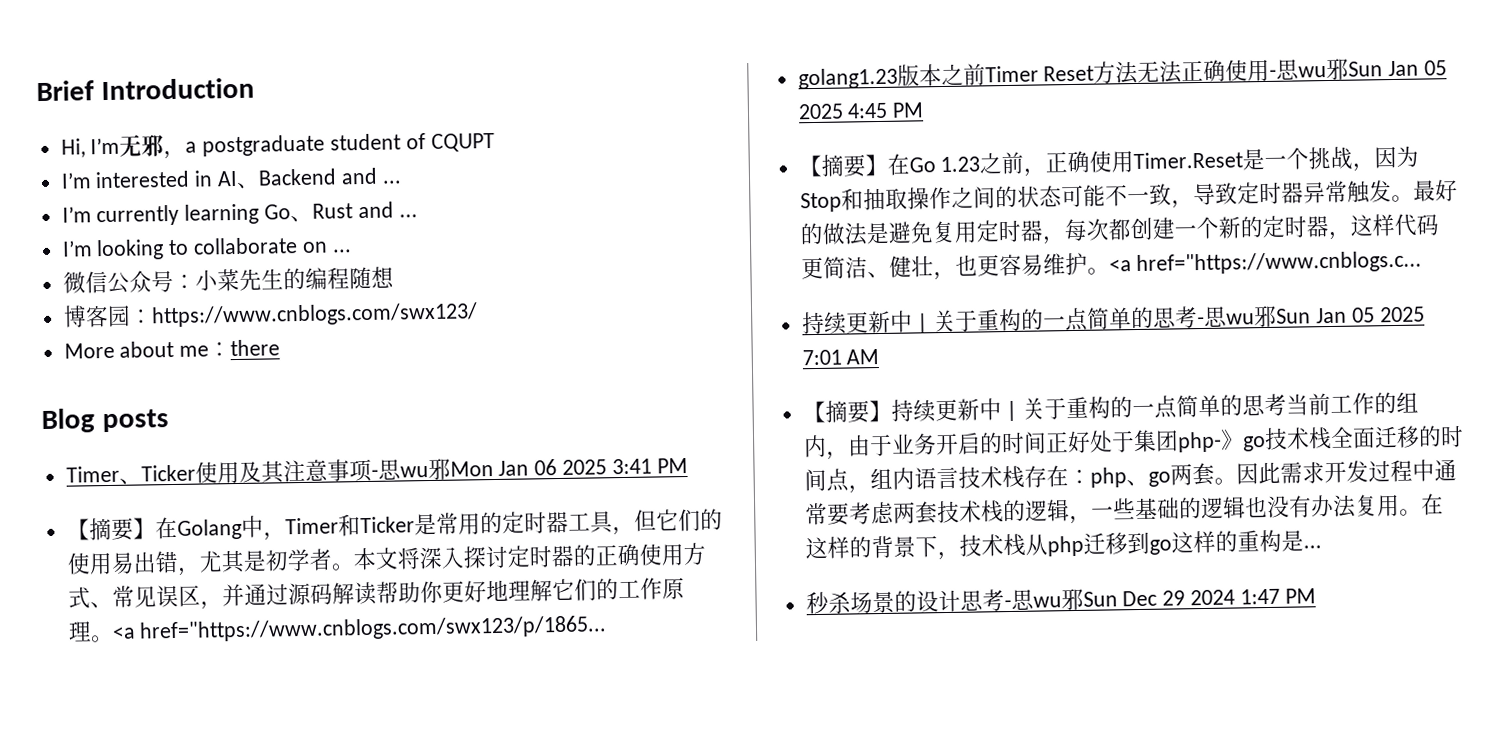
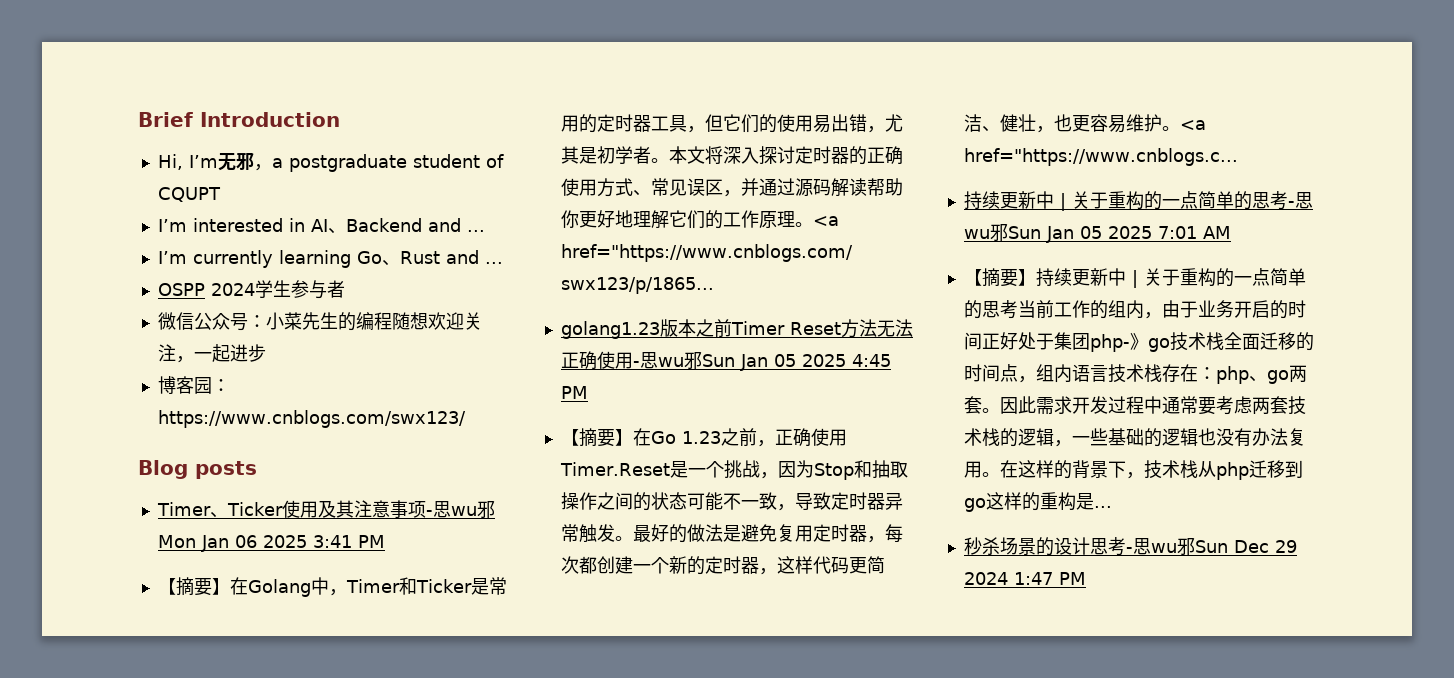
[61,237,352,261] I’m looking to collaborate on ... -> [157,280,345,299] OSPP 2024学生参与者
(394, 277) none -> [427,312,482,330] [157,344,266,363] 欢迎关注，一起进步
[63,339,281,359] // More about me：there -> (466, 419) none

